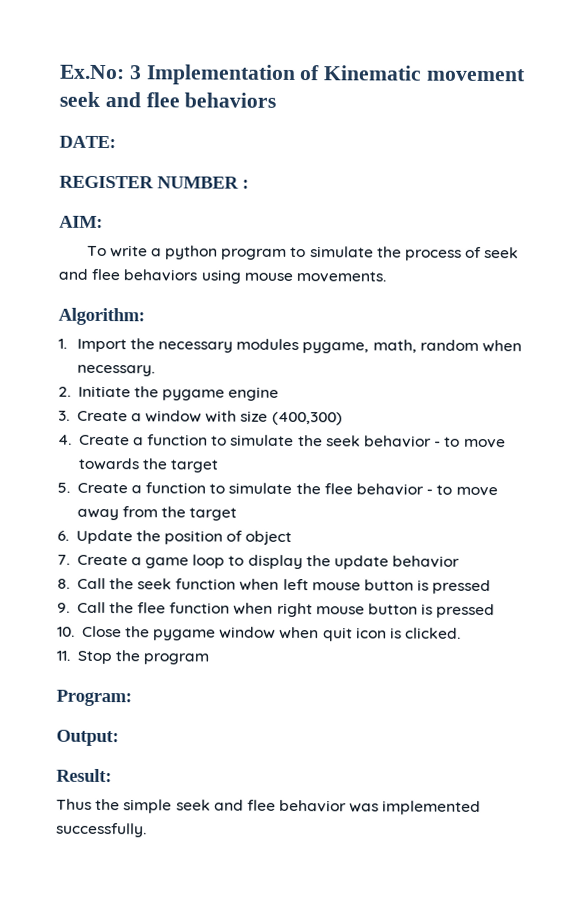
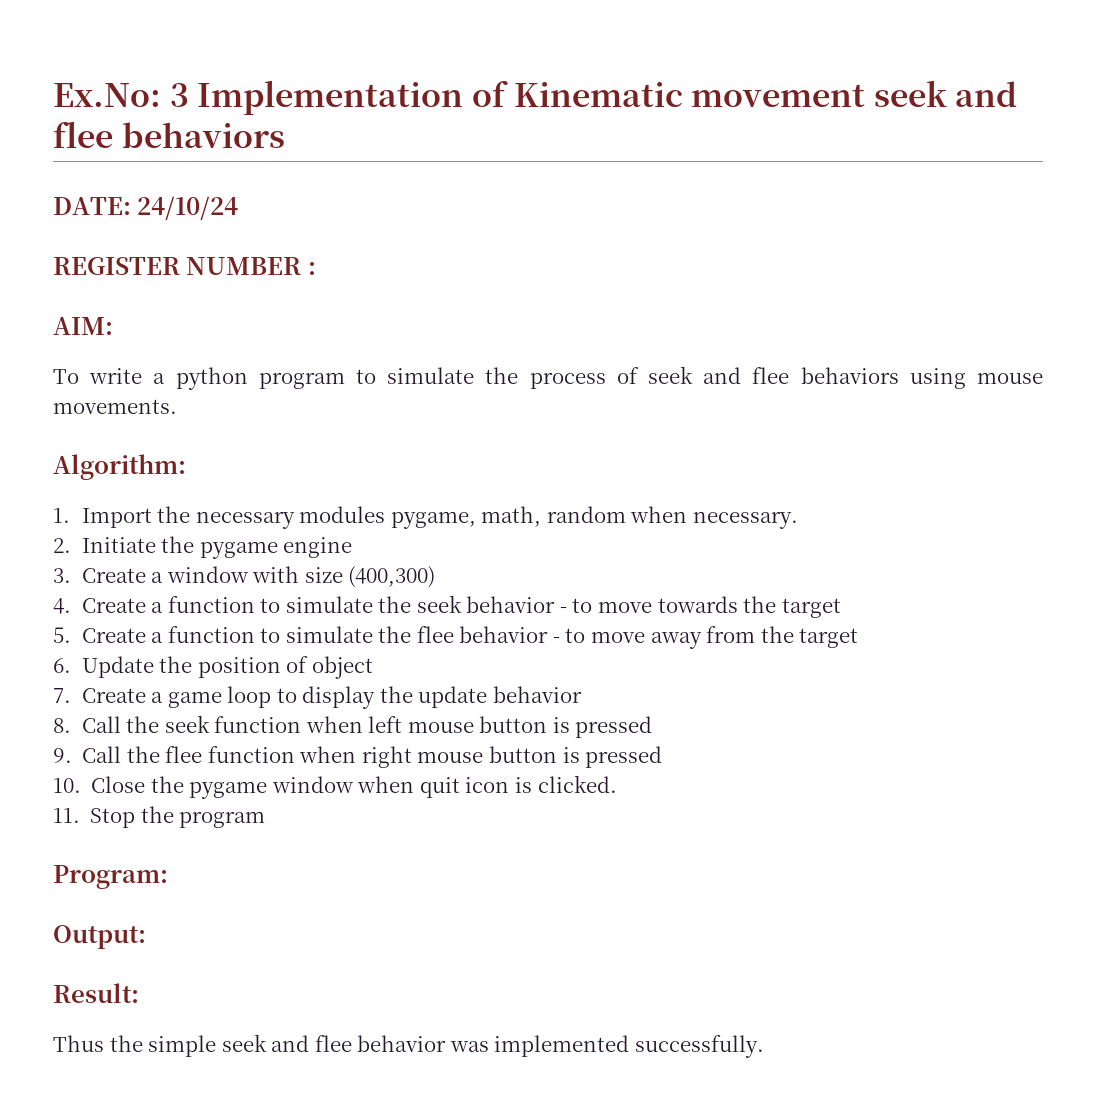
(116, 142) none -> [137,196,239,220] 24/10/24

